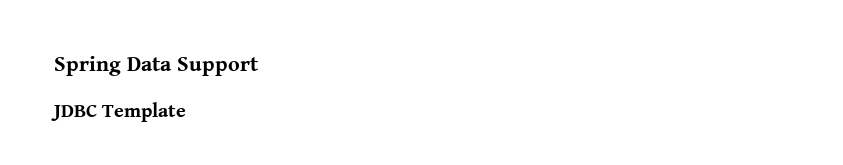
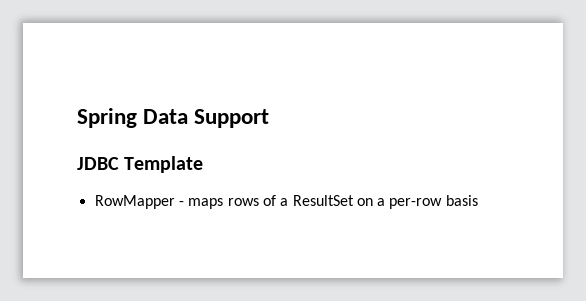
(187, 112) none -> [94,195,478,209] // RowMapper - maps rows of a ResultSet on a per-row basis

